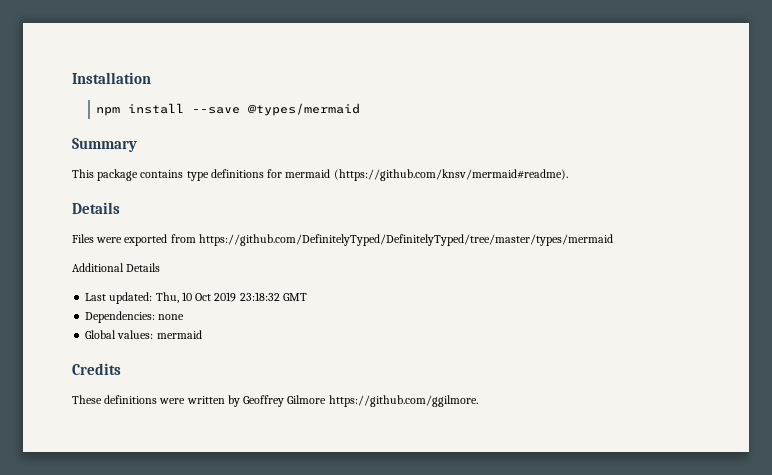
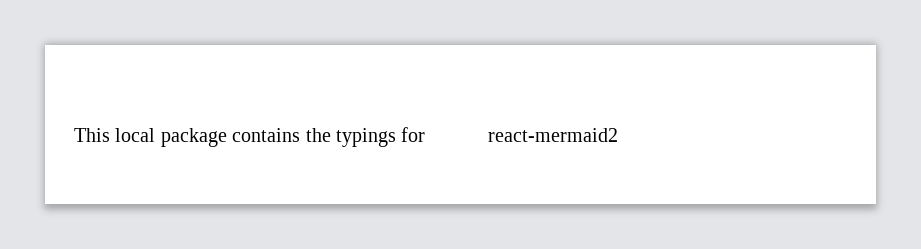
[72,72,151,84] [95,103,360,116] [72,138,137,152] [72,169,568,181] [72,202,120,214] [72,234,613,246] [72,263,161,272] [85,292,307,304] [85,311,185,323] [85,330,202,339] [72,363,121,375] [72,395,478,407] Installation // npm install --save @types/mermaid // Summary // This package contains type definitions for mermaid (https://github.com/knsv/mermaid#readme). // Details // Files were exported from https://github.com/DefinitelyTyped/DefinitelyTyped/tree/master/types/mermaid // Additional Details // Last updated: Thu, 10 Oct 2019 23:18:32 GMT // Dependencies: none // Global values: mermaid // Credits // These definitions were written by Geoffrey Gilmore https://github.com/ggilmore. -> [74,127,618,147] This local package contains the typings for react-mermaid2

